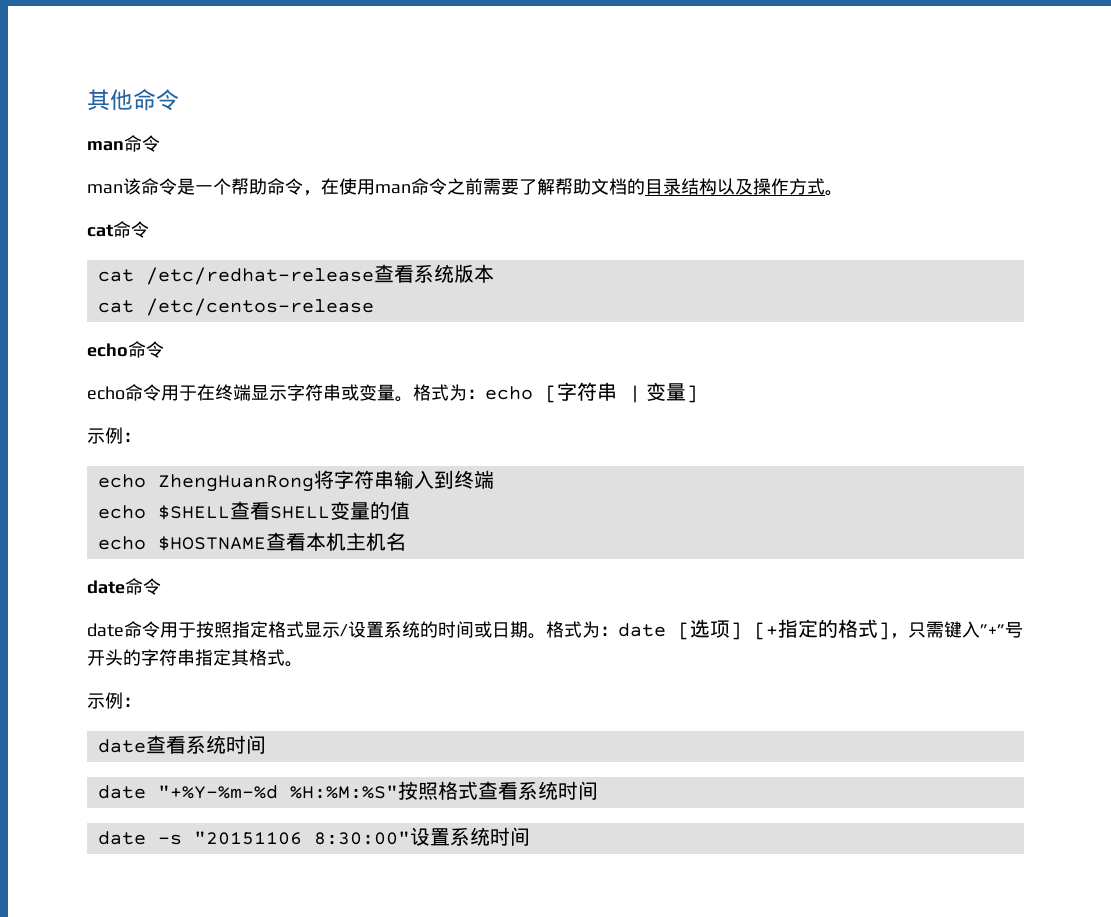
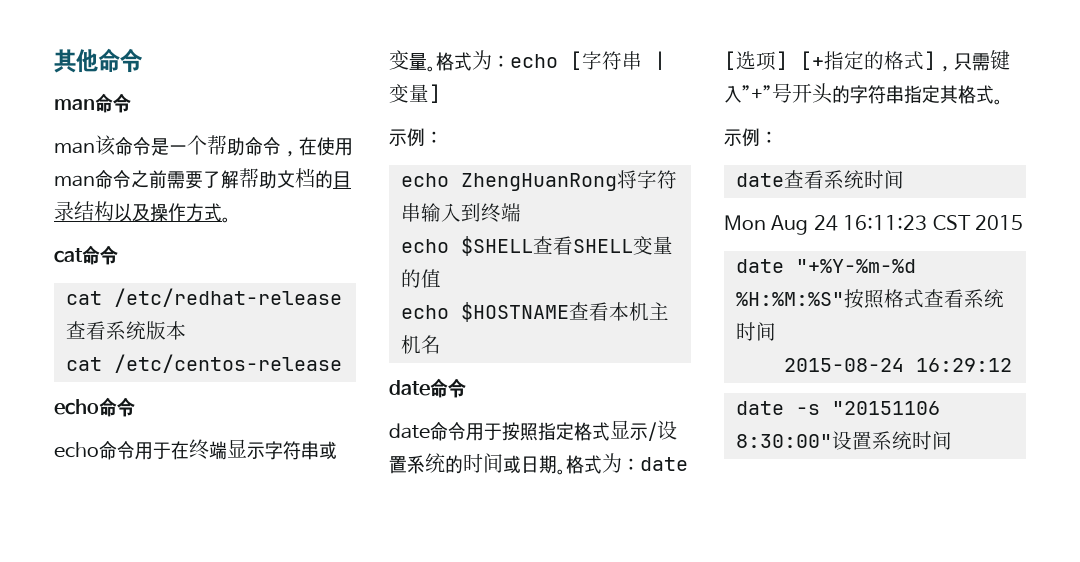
(266, 744) none -> [724,215,1023,235] // Mon Aug 24 16:11:23 CST 2015
(598, 790) none -> [784,358,1012,372] // 2015-08-24 16:29:12

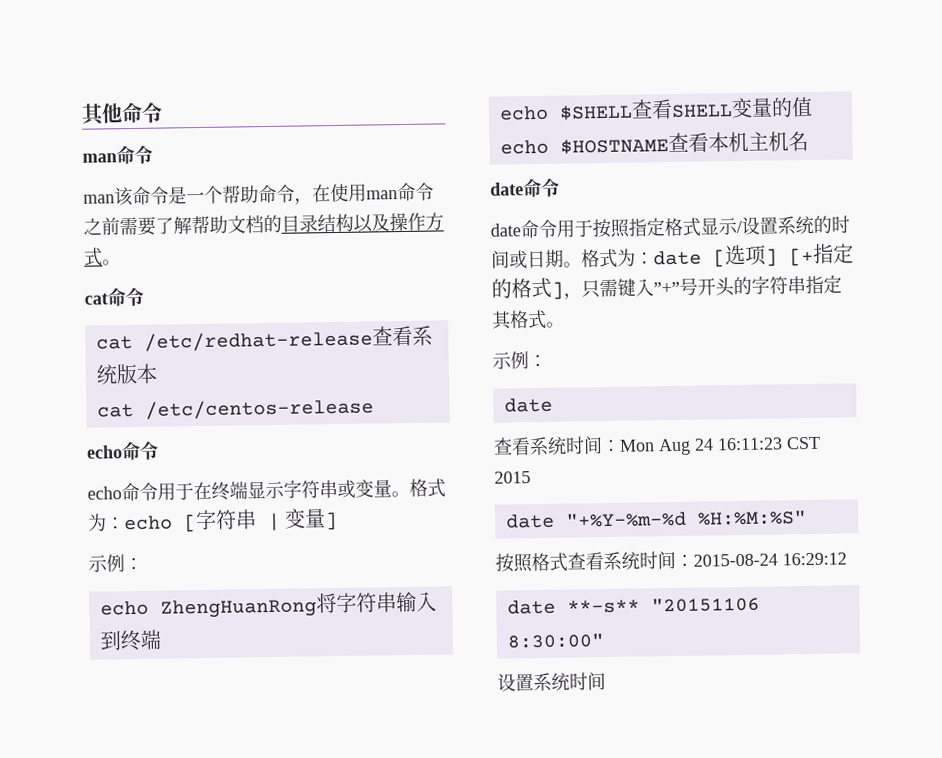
[784,170,904,189] 查看系统时间 // -> [493,436,621,456] // 查看系统时间：
(844, 299) none -> (807, 518) //
(776, 331) // -> [675,554,694,567] ：
[796,404,820,415] -s -> [566,599,640,614] **-s**
(832, 441) none -> (604, 641) //

